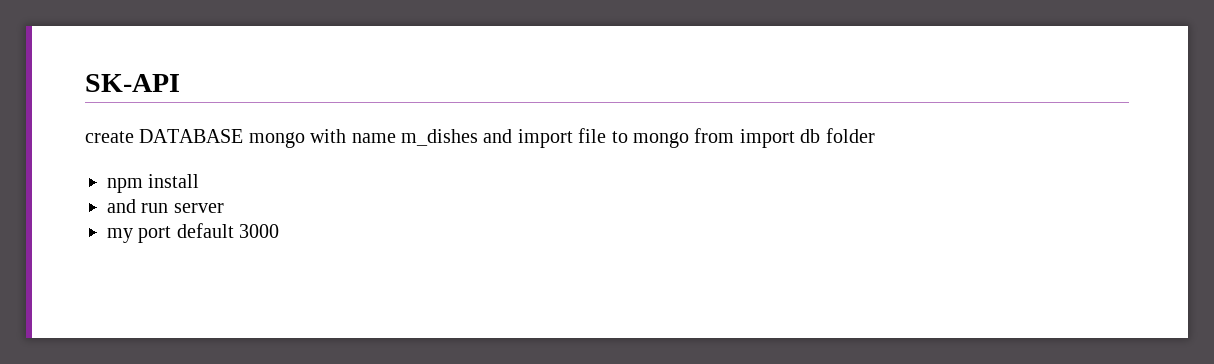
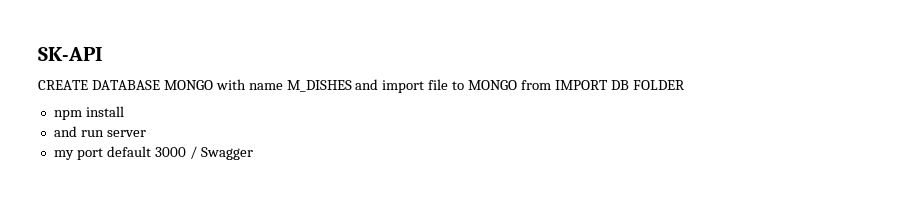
[85,129,305,148] create DATABASE mongo -> [38,80,213,90] CREATE DATABASE MONGO
[401,129,478,146] m_dishes -> [286,80,352,92] M_DISHES
[632,128,875,148] mongo from import db folder -> [468,80,685,90] MONGO from IMPORT DB FOLDER
(280, 231) none -> [189,146,253,160] / Swagger

